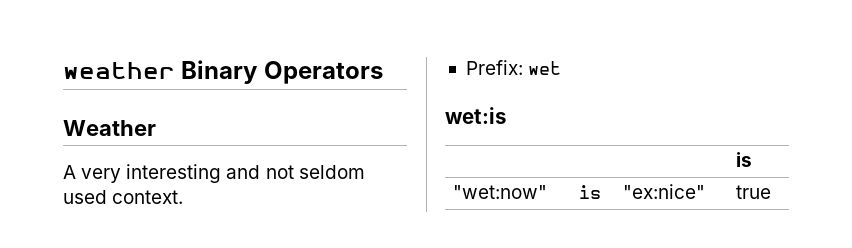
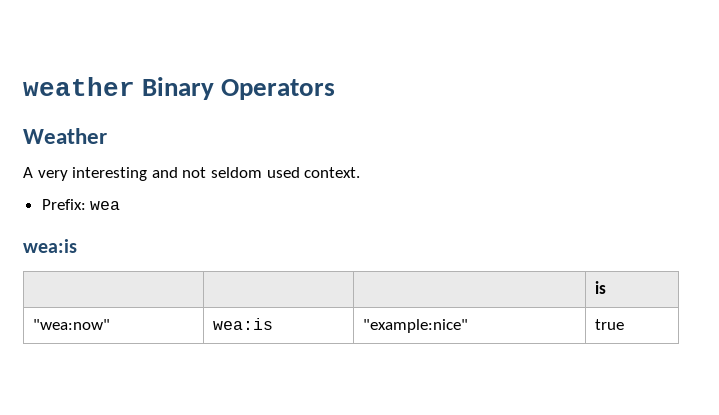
[528,61,562,75] [445,107,506,124] wet // wet:is -> [90,201,121,210] [23,239,77,253] wea // wea:is
[453,185,548,199] [579,185,602,199] [623,184,706,199] "wet:now" | is | "ex:nice" -> [32,319,110,330] [212,318,273,330] [362,319,468,333] "wea:now" | wea:is | "example:nice"

